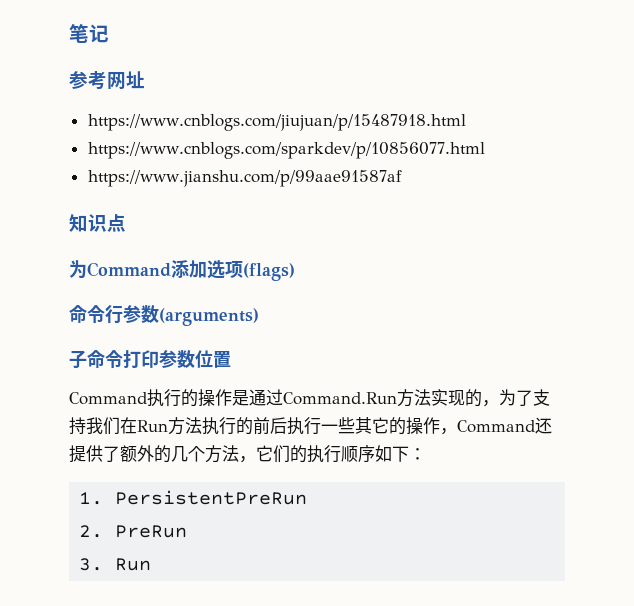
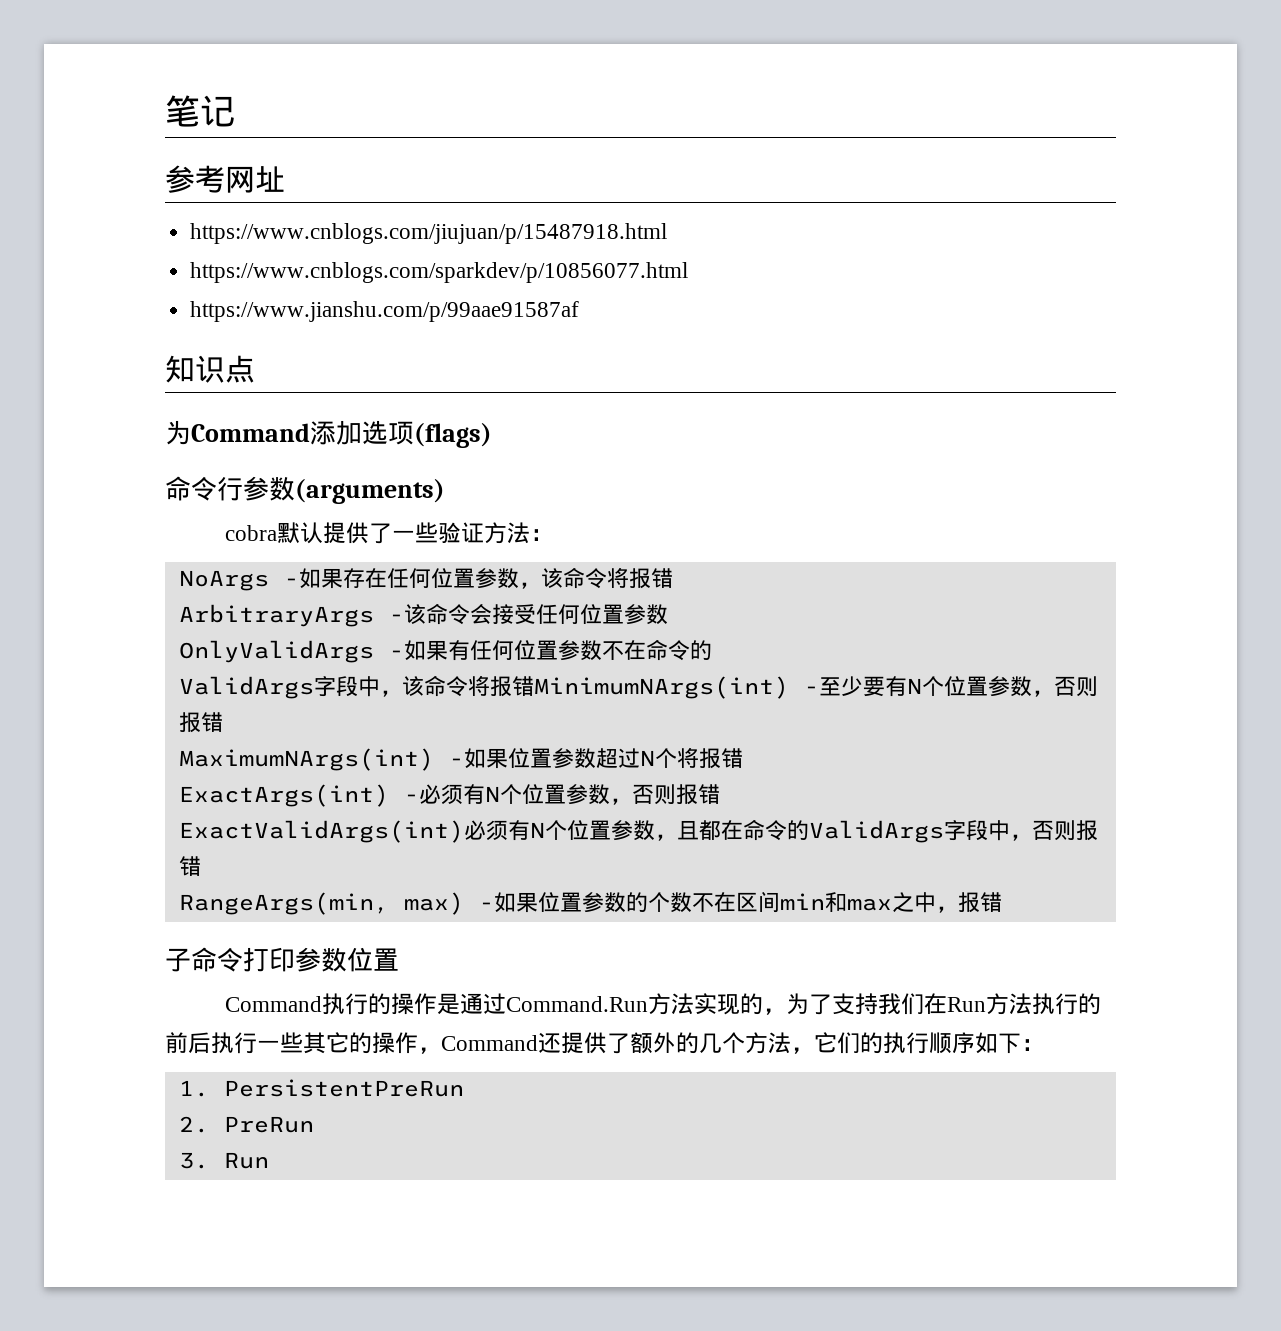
(259, 317) none -> [224,522,553,544] [178,567,673,591] [178,603,668,627] [178,639,712,663] [178,675,1098,699] [178,712,223,733] [178,747,743,771] [178,784,720,807] [178,819,1098,843] [178,856,201,876] [178,891,1002,915] // cobra默认提供了一些验证方法： // NoArgs -如果存在任何位置参数，该命令将报错 // ArbitraryArgs -该命令会接受任何位置参数 // OnlyValidArgs -如果有任何位置参数不在命令的 // ValidArgs字段中，该命令将报错MinimumNArgs(int) -至少要有N个位置参数，否则报错 // MaximumNArgs(int) -如果位置参数超过N个将报错 // ExactArgs(int) -必须有N个位置参数，否则报错 // ExactValidArgs(int)必须有N个位置参数，且都在命令的ValidArgs字段中，否则报错 // RangeArgs(min, max) -如果位置参数的个数不在区间min和max之中，报错

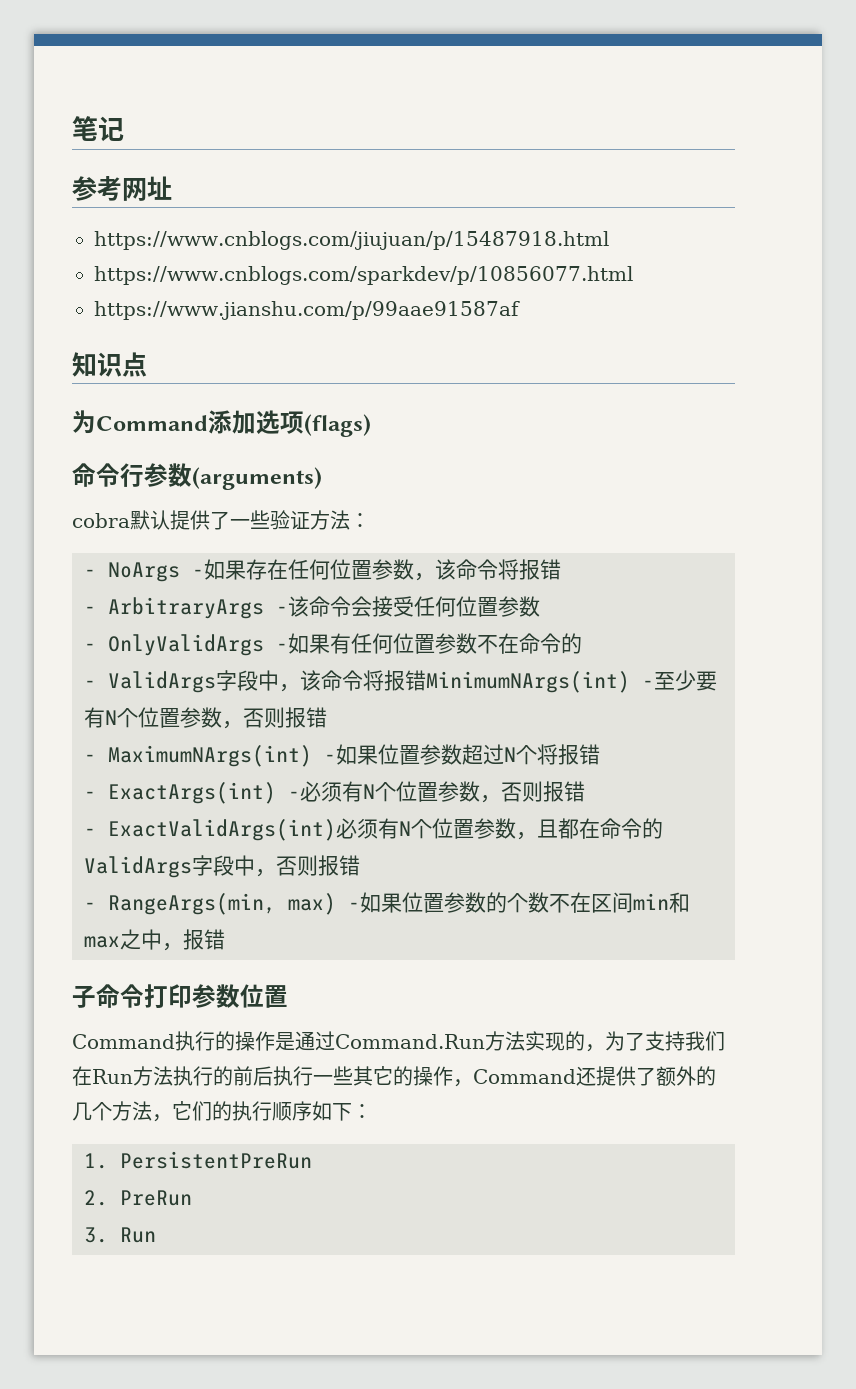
(553, 535) none -> [84,569,96,577] -
(673, 578) none -> [84,606,96,614] -
(668, 614) none -> [84,643,96,651] -
(712, 650) none -> [84,680,96,688] -
(223, 722) none -> [84,754,96,762] -
(743, 758) none -> [84,791,96,799] -
(720, 794) none -> [84,828,96,836] -
(201, 866) none -> [84,902,96,910] -

